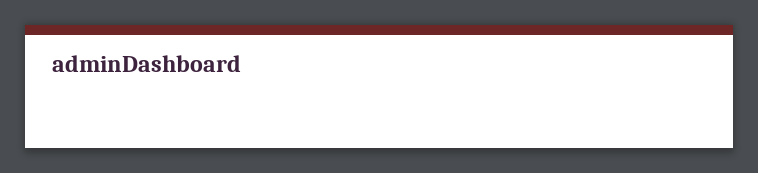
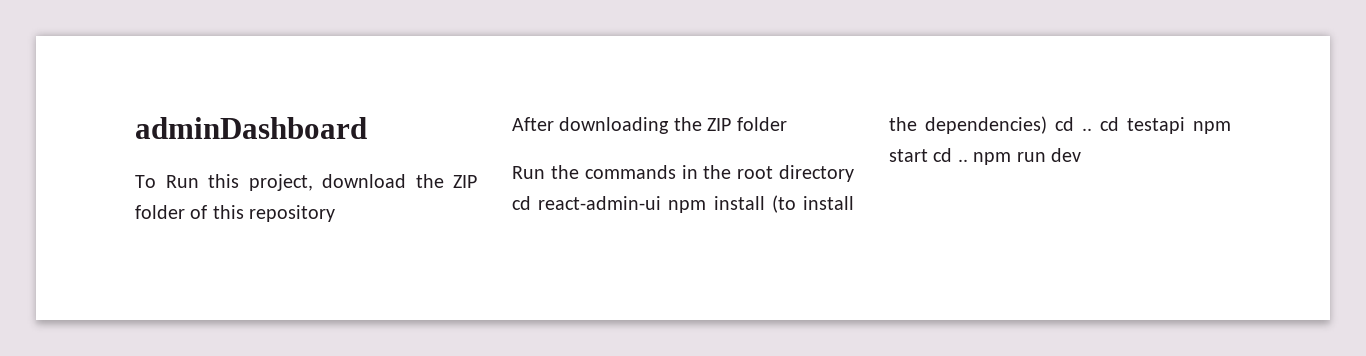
(241, 63) none -> [135,174,477,191] [135,205,336,222] [512,117,787,134] [512,165,854,182] [512,195,854,213] [889,116,1231,134] [889,148,1081,165] // To Run this project, download the ZIP folder of this repository // After downloading the ZIP folder // Run the commands in the root directory cd react-admin-ui npm install (to install the dependencies) cd .. cd testapi npm start cd .. npm run dev

